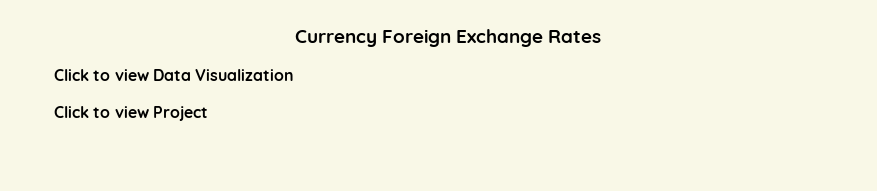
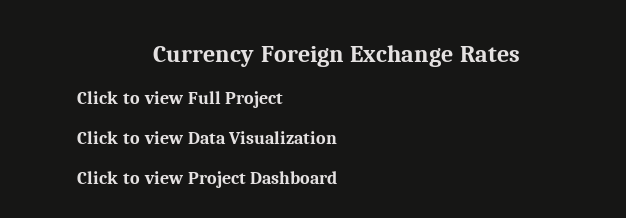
(602, 36) none -> [77,91,284,108] // Click to view Full Project
(208, 113) none -> [250,171,338,184] Dashboard

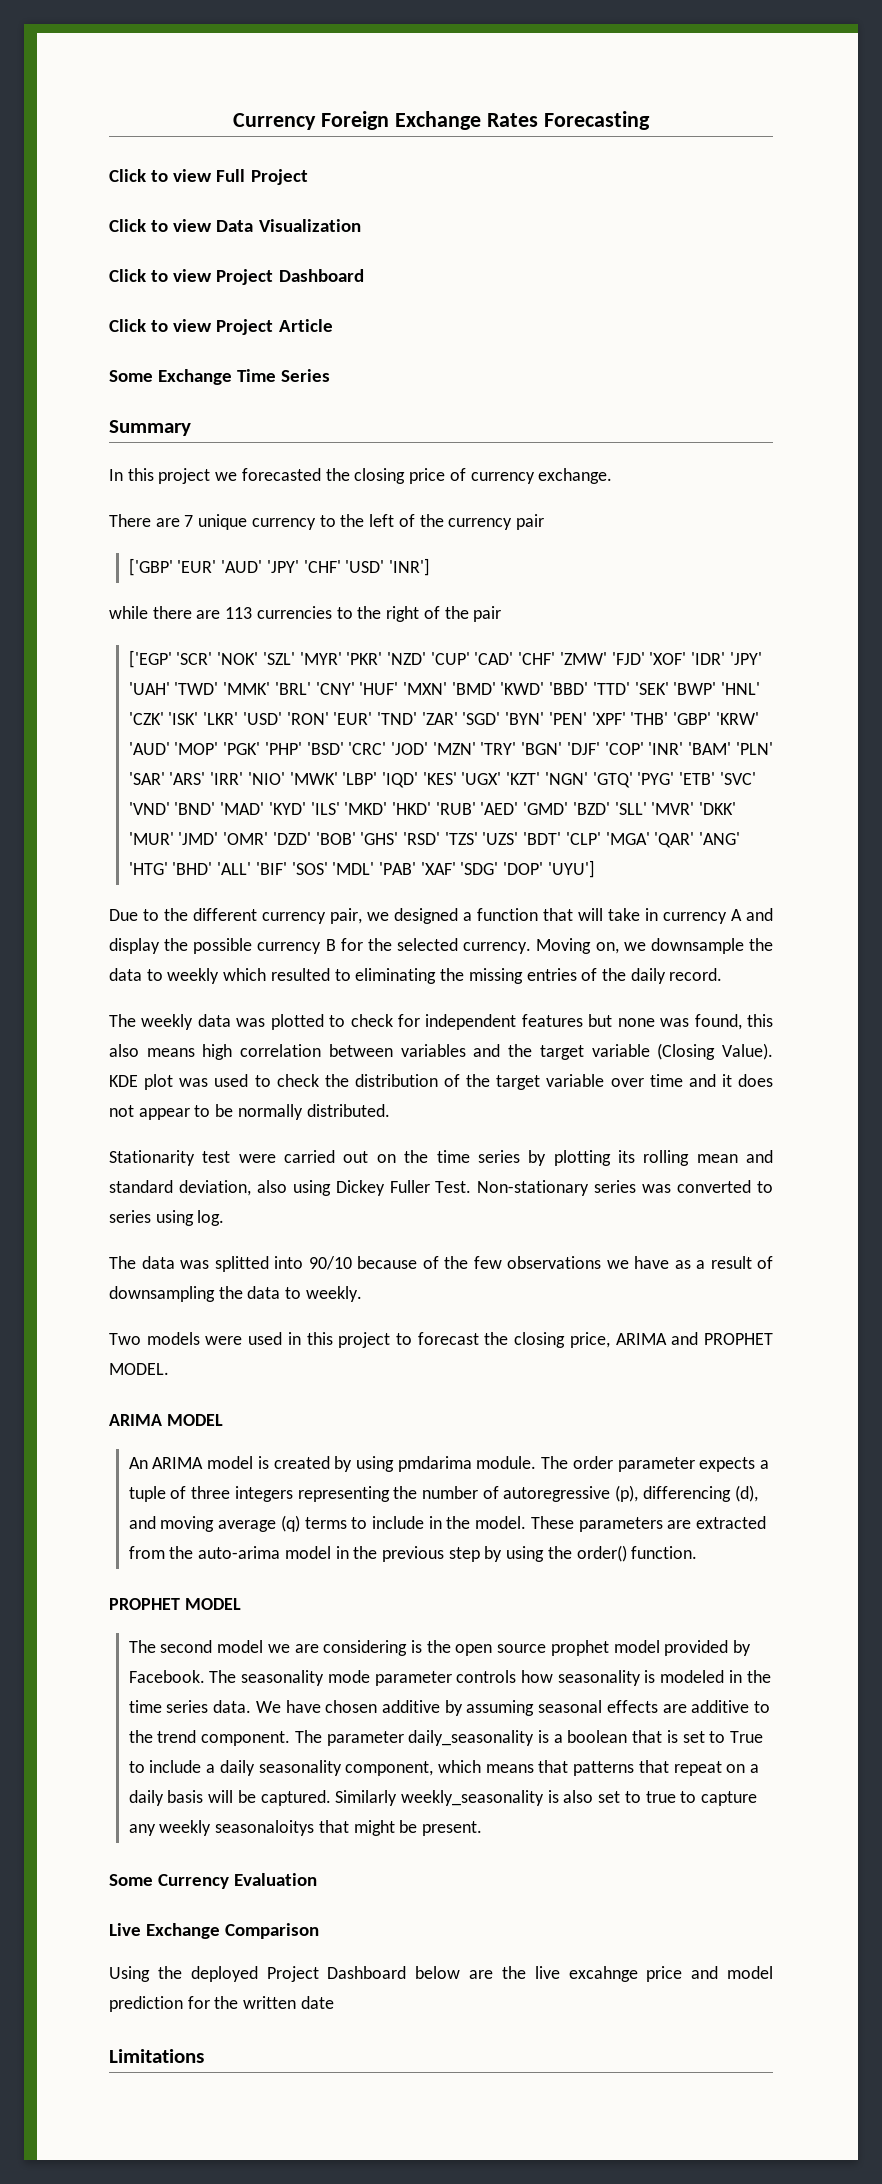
(520, 54) none -> [543,111,650,130] Forecasting
(338, 177) none -> [109,319,333,335] [109,369,331,385] [109,420,191,436] [109,468,613,484] [109,514,544,530] [128,558,430,576] [109,606,502,622] [128,650,762,668] [128,682,761,695] [128,712,759,725] [128,742,773,755] [128,772,756,788] [128,802,737,815] [128,832,741,848] [128,860,595,878] [109,908,773,924] [109,938,773,954] [109,968,723,984] [109,1014,774,1030] [109,1043,774,1060] [109,1074,773,1090] [109,1104,390,1120] [109,1150,773,1166] [109,1180,773,1196] [109,1210,225,1226] [109,1256,773,1272] [109,1286,362,1302] [109,1332,773,1348] [109,1363,169,1375] [109,1414,223,1426] [128,1456,770,1472] [128,1485,758,1502] [128,1515,767,1532] [128,1545,698,1562] [109,1598,241,1610] [128,1640,752,1656] [128,1670,771,1686] [128,1700,771,1716] [128,1730,764,1746] [128,1760,760,1776] [128,1790,758,1806] [128,1820,482,1836] [109,1873,318,1889] [109,1923,320,1939] [109,1966,774,1982] [109,1996,334,2012] [109,2049,204,2063] // Click to view Project Article // Some Exchange Time Series // Summary // In this project we forecasted the closing price of currency exchange. // There are 7 unique currency to the left of the currency pair // ['GBP' 'EUR' 'AUD' 'JPY' 'CHF' 'USD' 'INR'] // while there are 113 currencies to the right of the pair // ['EGP' 'SCR' 'NOK' 'SZL' 'MYR' 'PKR' 'NZD' 'CUP' 'CAD' 'CHF' 'ZMW' 'FJD' 'XOF' 'IDR' 'JPY' 'UAH' 'TWD' 'MMK' 'BRL' 'CNY' 'HUF' 'MXN' 'BMD' 'KWD' 'BBD' 'TTD' 'SEK' 'BWP' 'HNL' 'CZK' 'ISK' 'LKR' 'USD' 'RON' 'EUR' 'TND' 'ZAR' 'SGD' 'BYN' 'PEN' 'XPF' 'THB' 'GBP' 'KRW' 'AUD' 'MOP' 'PGK' 'PHP' 'BSD' 'CRC' 'JOD' 'MZN' 'TRY' 'BGN' 'DJF' 'COP' 'INR' 'BAM' 'PLN' 'SAR' 'ARS' 'IRR' 'NIO' 'MWK' 'LBP' 'IQD' 'KES' 'UGX' 'KZT' 'NGN' 'GTQ' 'PYG' 'ETB' 'SVC' 'VND' 'BND' 'MAD' 'KYD' 'ILS' 'MKD' 'HKD' 'RUB' 'AED' 'GMD' 'BZD' 'SLL' 'MVR' 'DKK' 'MUR' 'JMD' 'OMR' 'DZD' 'BOB' 'GHS' 'RSD' 'TZS' 'UZS' 'BDT' 'CLP' 'MGA' 'QAR' 'ANG' 'HTG' 'BHD' 'ALL' 'BIF' 'SOS' 'MDL' 'PAB' 'XAF' 'SDG' 'DOP' 'UYU'] // Due to the different currency pair, we designed a function that will take in currency A and display the possible currency B for the selected currency. Moving on, we downsample the data to weekly which resulted to eliminating the missing entries of the daily record. // The weekly data was plotted to check for independent features but none was found, this also means high correlation between variables and the target variable (Closing Value). KDE plot was used to check the distribution of the target variable over time and it does not appear to be normally distributed. // Stationarity test were carried out on the time series by plotting its rolling mean and standard deviation, also using Dickey Fuller Test. Non-stationary series was converted to series using log. // The data was splitted into 90/10 because of the few observations we have as a result of downsampling the data to weekly. // Two models were used in this project to forecast the closing price, ARIMA and PROPHET MODEL. // ARIMA MODEL // An ARIMA model is created by using pmdarima module. The order parameter expects a tuple of three integers representing the number of autoregressive (p), differencing (d), and moving average (q) terms to include in the model. These parameters are extracted from the auto-arima model in the previous step by using the order() function. // PROPHET MODEL // The second model we are considering is the open source prophet model provided by Facebook. The seasonality mode parameter controls how seasonality is modeled in the time series data. We have chosen additive by assuming seasonal effects are additive to the trend component. The parameter daily_seasonality is a boolean that is set to True to include a daily seasonality component, which means that patterns that repeat on a daily basis will be captured. Similarly weekly_seasonality is also set to true to capture any weekly seasonaloitys that might be present. // Some Currency Evaluation // Live Exchange Comparison // Using the deployed Project Dashboard below are the live excahnge price and model prediction for the written date // Limitations

